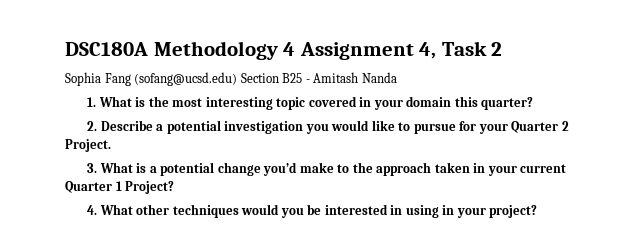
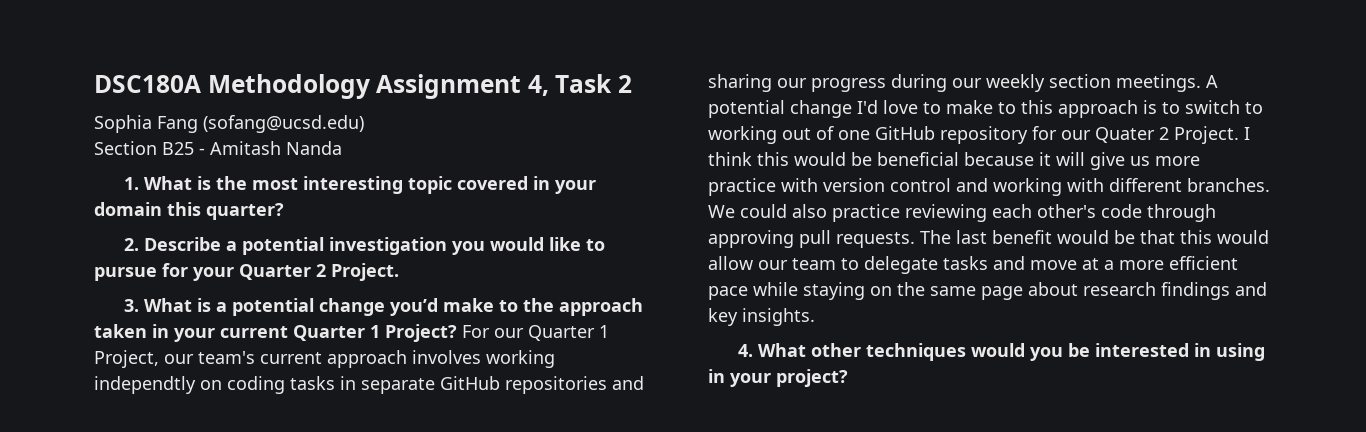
[283,42,296,56] 4 -> (370, 86) none
(238, 79) none -> (364, 124) //
(175, 187) none -> [462,325,609,341] [94,350,555,368] [94,376,644,394] [708,74,1218,92] [708,100,1263,118] [708,126,1250,144] [708,152,1200,170] [708,178,1270,196] [708,204,1216,222] [708,230,1269,248] [708,256,1238,274] [708,282,1267,300] [708,308,815,326] For our Quarter 1 Project, our team's current approach involves working independtly on coding tasks in separate GitHub repositories and sharing our progress during our weekly section meetings. A potential change I'd love to make to this approach is to switch to working out of one GitHub repository for our Quater 2 Project. I think this would be beneficial because it will give us more practice with version control and working with different branches. We could also practice reviewing each other's code through approving pull requests. The last benefit would be that this would allow our team to delegate tasks and move at a more efficient pace while staying on the same page about research findings and key insights.

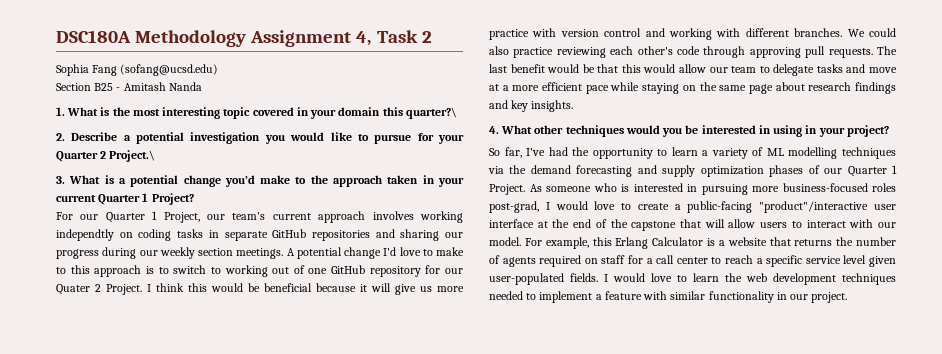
[206,203,284,220] quarter? -> [405,107,457,119] quarter?\
[331,263,399,281] Project. -> [109,150,156,162] Project.\
(457, 333) none -> (194, 199) //
(848, 378) none -> [489,147,896,159] [488,165,897,177] [489,183,896,195] [489,201,896,213] [489,219,896,231] [489,237,896,249] [489,255,896,267] [489,273,896,285] [489,291,848,303] // So far, I've had the opportunity to learn a variety of ML modelling techniques via the demand forecasting and supply optimization phases of our Quarter 1 Project. As someone who is interested in pursuing more business-focused roles post-grad, I would love to create a public-facing "product"/interactive user interface at the end of the capstone that will allow users to interact with our model. For example, this Erlang Calculator is a website that returns the number of agents required on staff for a call center to reach a specific service level given user-populated fields. I would love to learn the web development techniques needed to implement a feature with similar functionality in our project.

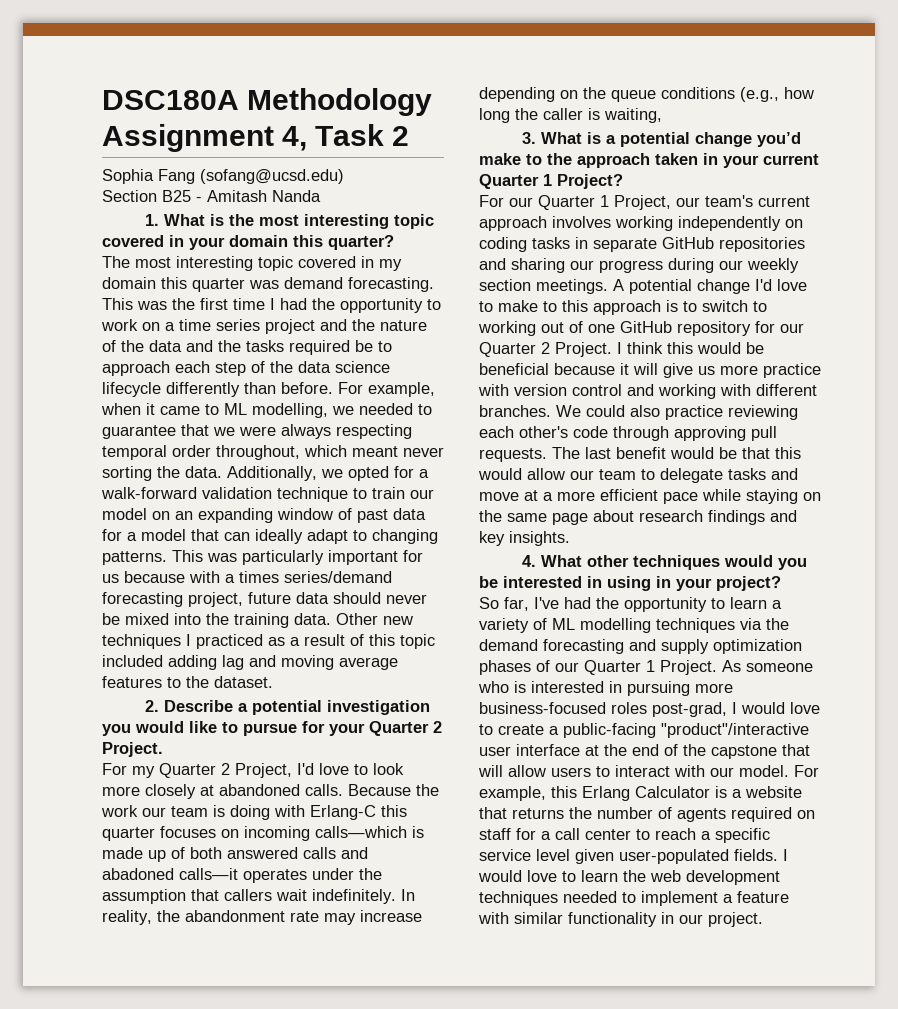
[405,107,457,119] quarter?\ -> [328,235,394,250] [102,256,402,271] [102,277,434,292] [102,298,441,313] [101,319,427,334] [102,340,392,355] [102,361,390,376] [102,382,435,397] [101,403,432,418] [102,424,412,439] [102,445,444,460] [102,466,429,481] [101,487,434,502] [102,508,426,523] [102,529,438,544] [102,550,423,565] [102,571,392,583] [102,592,427,607] [102,613,413,628] [102,634,435,649] [102,655,398,670] [102,676,273,688] quarter? // The most interesting topic covered in my domain this quarter was demand forecasting. This was the first time I had the opportunity to work on a time series project and the nature of the data and the tasks required be to approach each step of the data science lifecycle differently than before. For example, when it came to ML modelling, we needed to guarantee that we were always respecting temporal order throughout, which meant never sorting the data. Additionally, we opted for a walk-forward validation technique to train our model on an expanding window of past data for a model that can ideally adapt to changing patterns. This was particularly important for us because with a times series/demand forecasting project, future data should never be mixed into the training data. Other new techniques I practiced as a result of this topic included adding lag and moving average features to the dataset.
[109,150,156,162] Project.\ -> [102,742,163,757] [102,763,404,778] [102,784,439,799] [101,805,407,820] [102,826,424,841] [102,847,368,862] [102,868,382,883] [102,889,415,904] [102,910,422,925] [479,87,814,102] [479,108,662,123] Project. // For my Quarter 2 Project, I'd love to look more closely at abandoned calls. Because the work our team is doing with Erlang-C this quarter focuses on incoming calls—which is made up of both answered calls and abadoned calls—it operates under the assumption that callers wait indefinitely. In reality, the abandonment rate may increase depending on the queue conditions (e.g., how long the caller is waiting,
[56,229,114,241] independtly -> [678,216,781,231] independently
[56,284,90,295] Quater -> [479,342,536,357] Quarter

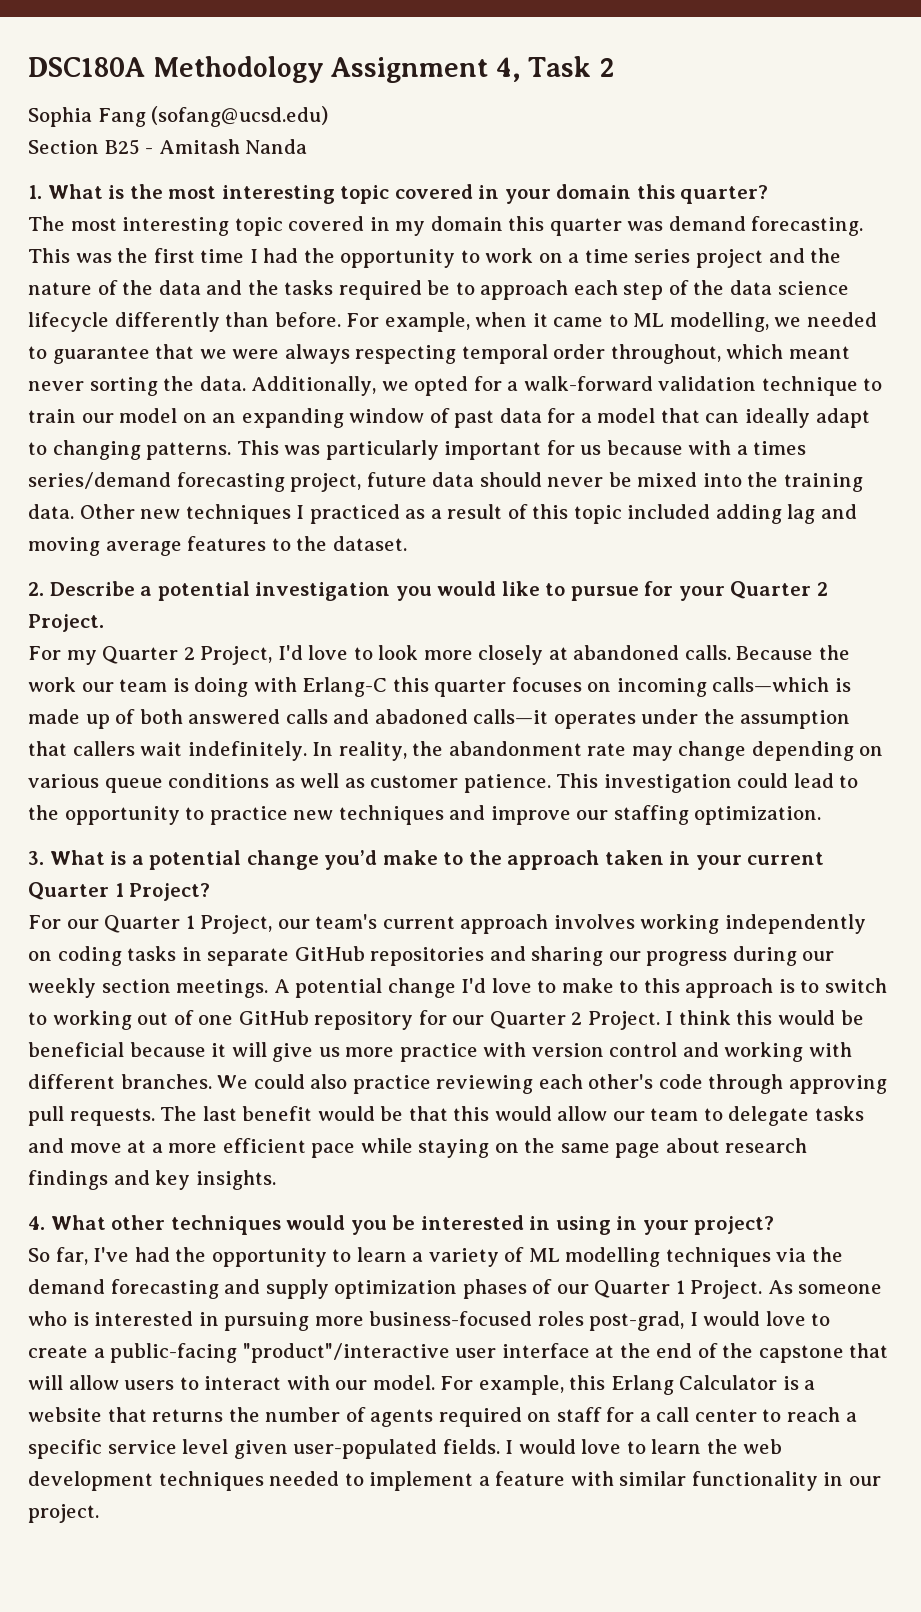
[360,910,422,922] increase -> [678,741,747,761] change
[583,87,606,99] the -> [28,774,99,788] various
[740,87,814,102] [479,108,662,123] (e.g., how long the caller is waiting, -> [274,773,859,793] [28,805,822,825] as well as customer patience. This investigation could lead to the opportunity to practice new techniques and improve our staffing optimization.

